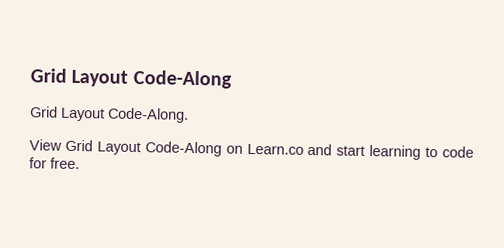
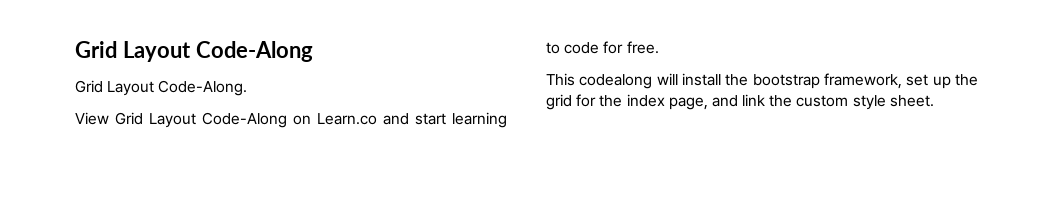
(80, 163) none -> [546,73,978,89] [546,94,934,110] // This codealong will install the bootstrap framework, set up the grid for the index page, and link the custom style sheet.

